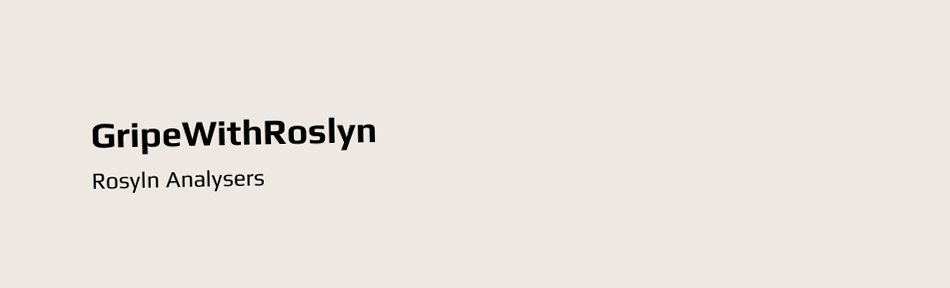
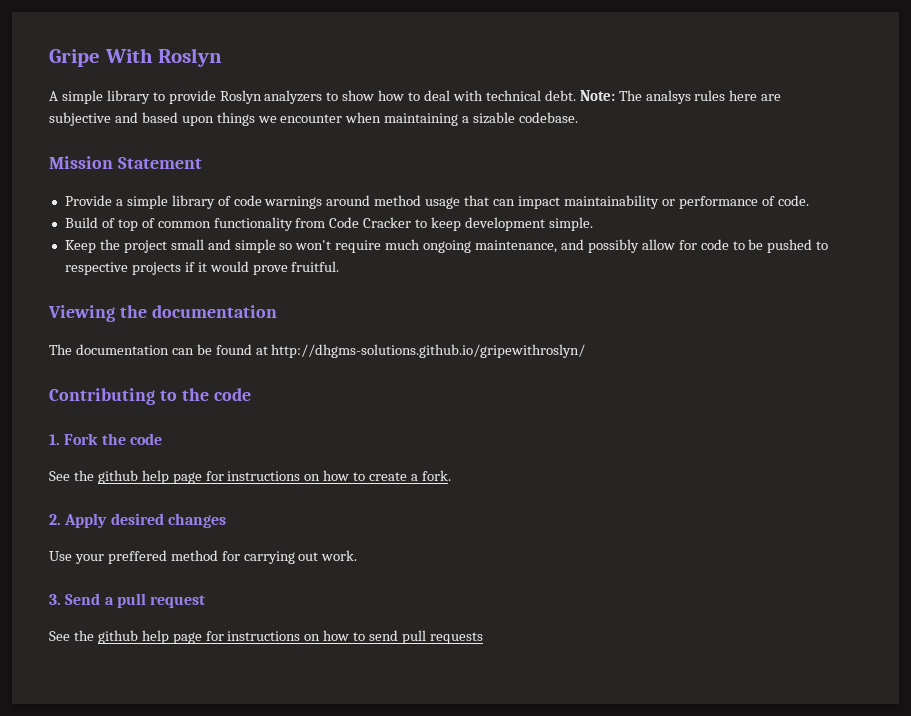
[90,116,378,156] [91,168,266,194] GripeWithRoslyn // Rosyln Analysers -> [49,48,223,67] [49,90,782,104] [49,112,579,126] [49,156,202,169] [64,195,809,209] [64,217,593,231] [64,239,829,253] [64,261,340,275] [48,305,277,322] [49,344,586,358] [49,388,251,405] [49,433,162,445] [49,470,451,484] [49,513,226,528] [49,550,358,564] [49,593,206,608] [49,630,483,644] Gripe With Roslyn // A simple library to provide Roslyn analyzers to show how to deal with technical debt. Note: The analsys rules here are subjective and based upon things we encounter when maintaining a sizable codebase. // Mission Statement // Provide a simple library of code warnings around method usage that can impact maintainability or performance of code. // Build of top of common functionality from Code Cracker to keep development simple. // Keep the project small and simple so won't require much ongoing maintenance, and possibly allow for code to be pushed to respective projects if it would prove fruitful. // Viewing the documentation // The documentation can be found at http://dhgms-solutions.github.io/gripewithroslyn/ // Contributing to the code // 1. Fork the code // See the github help page for instructions on how to create a fork. // 2. Apply desired changes // Use your preffered method for carrying out work. // 3. Send a pull request // See the github help page for instructions on how to send pull requests

